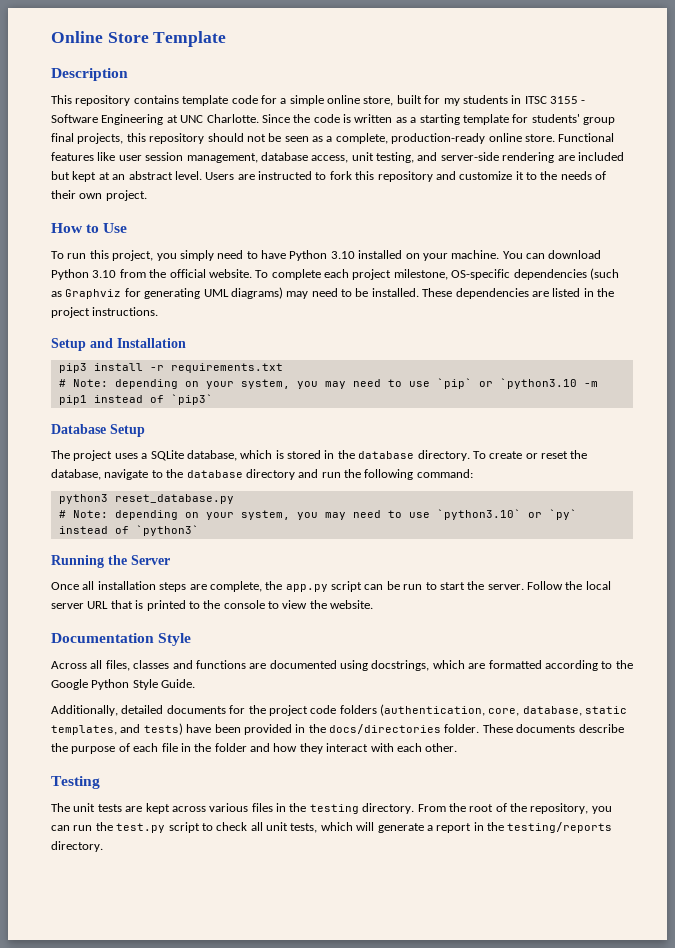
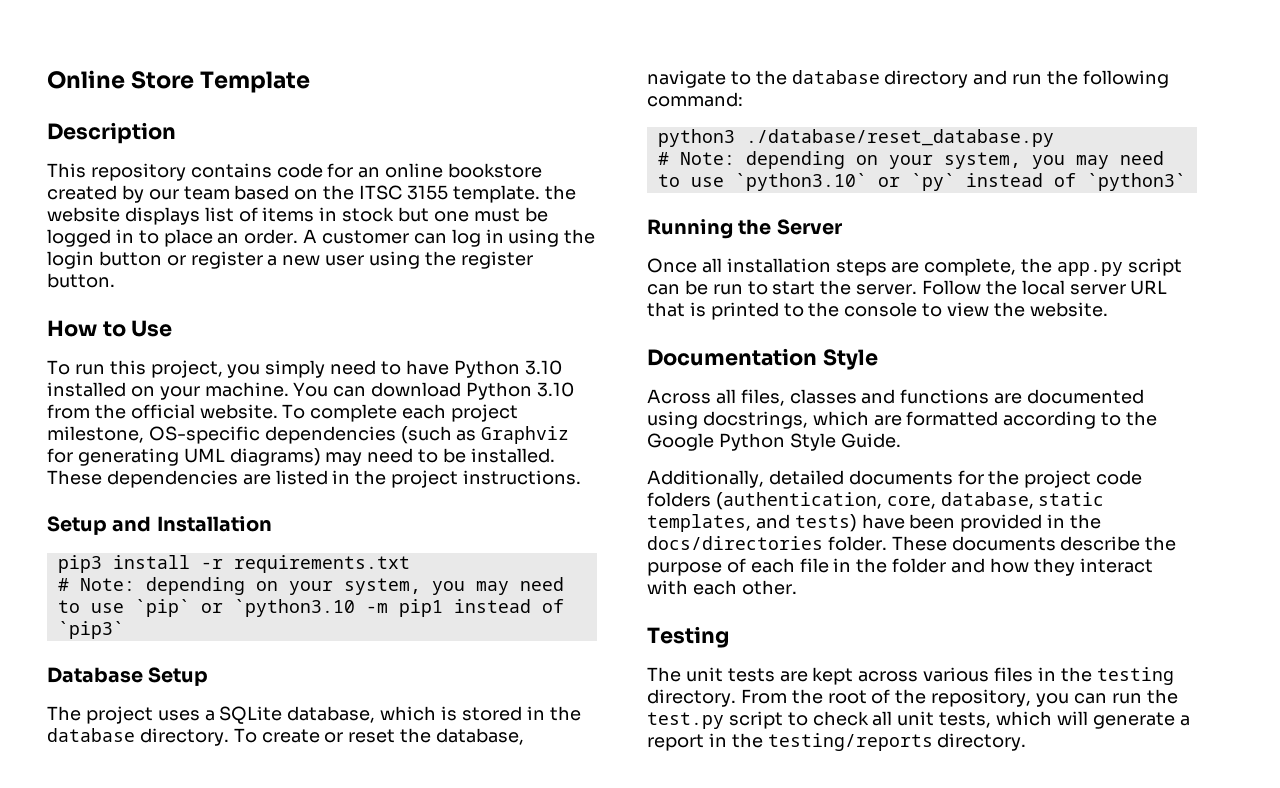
[182,95,229,106] template -> (272, 170) none
[280,95,586,106] [51,114,615,125] [51,133,615,144] [51,152,624,163] [51,171,607,182] [51,190,147,201] a simple online store, built for my students in ITSC 3155 - Software Engineering at UNC Charlotte. Since the code is written as a starting template for students' group final projects, this repository should not be seen as a complete, production-ready online store. Functional features like user session management, database access, unit testing, and server-side rendering are included but kept at an abstract level. Users are instructed to fork this repository and customize it to the needs of their own project. -> [358,163,543,178] [47,185,576,203] [47,207,548,225] [47,229,596,247] [47,251,533,269] [47,273,115,288] an online bookstore created by our team based on the ITSC 3155 template. the website displays list of items in stock but one must be logged in to place an order. A customer can log in using the login button or register a new user using the register button.
[114,494,234,504] reset_database.py -> [745,129,1054,147] ./database/reset_database.py

